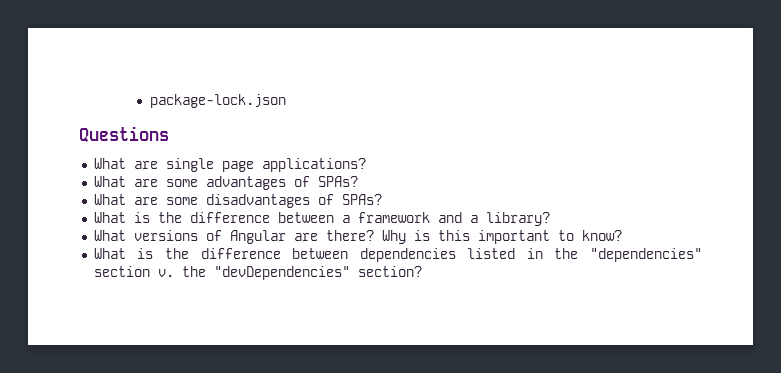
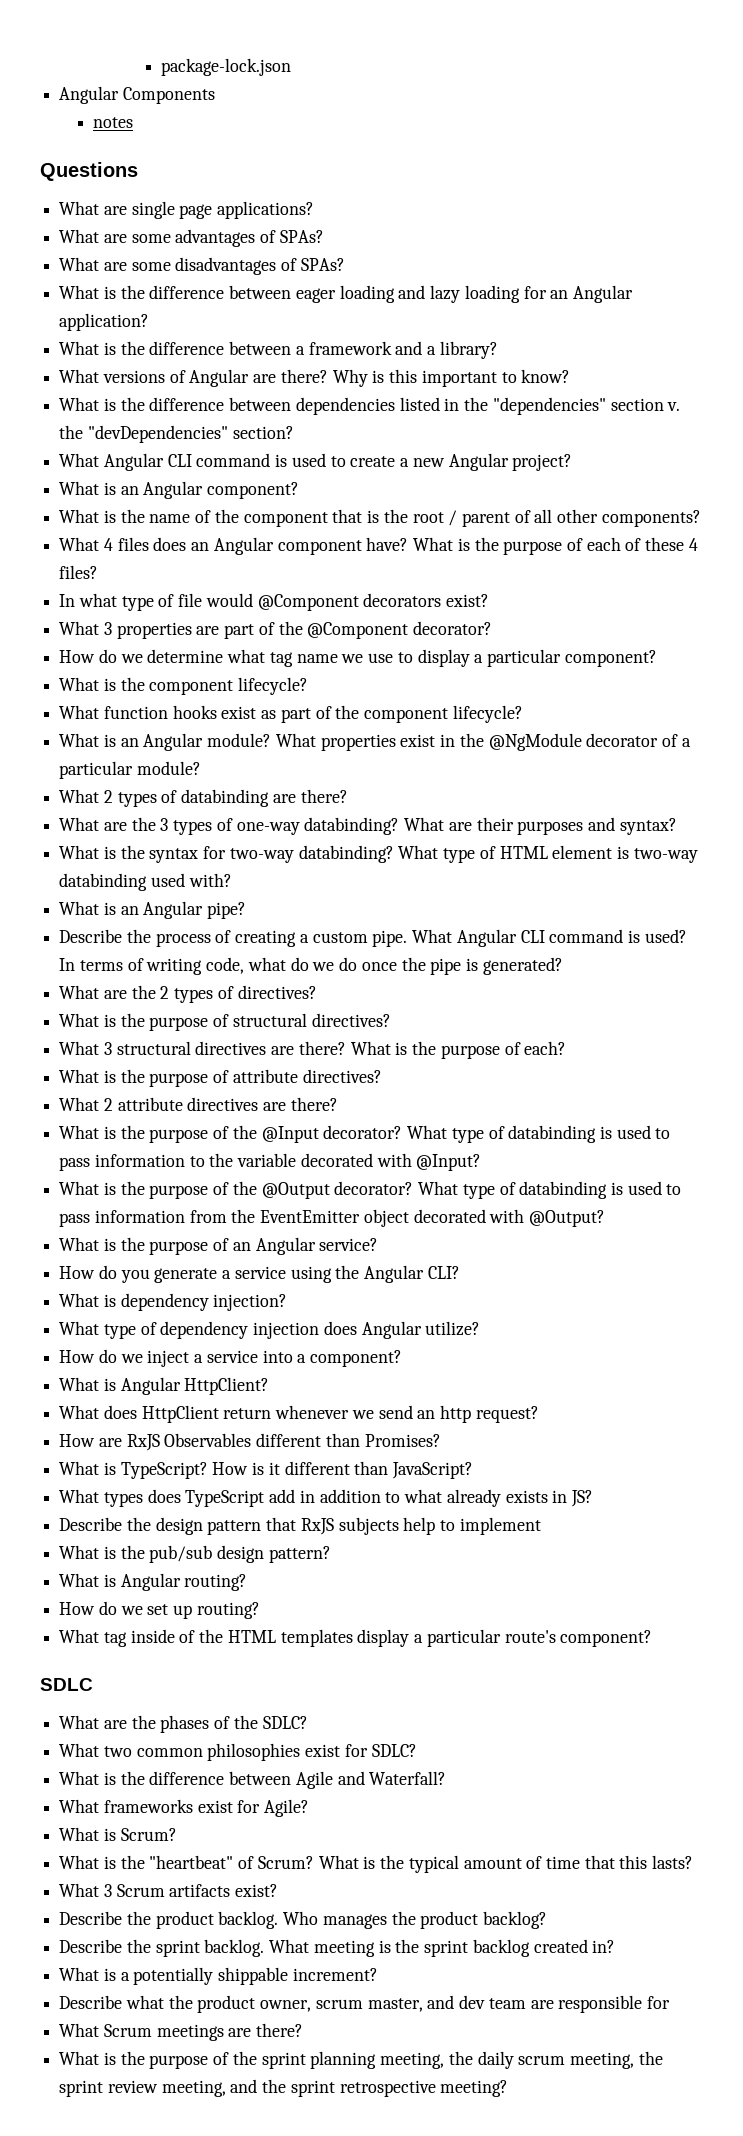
(286, 101) none -> [59,86,215,104] [93,117,134,128] // Angular Components // notes
(382, 199) none -> [59,285,633,303] [59,313,150,331] // What is the difference between eager loading and lazy loading for an Angular application?
(422, 271) none -> [59,453,573,471] [59,481,300,499] [59,509,701,527] [59,537,698,555] [59,565,99,579] [59,593,490,611] [59,621,493,639] [59,649,657,667] [59,677,309,695] [59,705,523,723] [59,733,691,751] [59,761,201,779] [59,789,348,807] [59,817,677,835] [59,845,698,863] [59,873,232,891] [59,901,247,919] [59,929,687,947] [59,957,563,975] [59,985,317,1003] [59,1013,391,1031] [59,1041,567,1059] [59,1069,382,1087] [59,1097,338,1111] [59,1125,671,1143] [59,1153,482,1171] [59,1181,682,1199] [59,1209,606,1227] [59,1237,379,1255] [59,1265,460,1283] [59,1293,288,1311] [59,1321,481,1339] [59,1349,403,1367] [59,1377,270,1395] [59,1405,539,1423] [59,1433,441,1451] [59,1461,474,1479] [59,1489,593,1507] [59,1517,541,1535] [59,1545,331,1563] [59,1573,248,1591] [59,1601,260,1619] [59,1629,653,1647] [40,1678,93,1691] [59,1715,308,1733] [59,1743,417,1761] [59,1771,447,1789] [59,1799,310,1817] [59,1827,177,1841] [59,1855,694,1873] [59,1883,279,1897] [59,1911,548,1929] [59,1939,616,1957] [59,1967,378,1985] [59,1995,670,2013] [59,2023,304,2041] [59,2051,663,2069] [59,2079,509,2097] // What Angular CLI command is used to create a new Angular project? // What is an Angular component? // What is the name of the component that is the root / parent of all other components? // What 4 files does an Angular component have? What is the purpose of each of these 4 files? // In what type of file would @Component decorators exist? // What 3 properties are part of the @Component decorator? // How do we determine what tag name we use to display a particular component? // What is the component lifecycle? // What function hooks exist as part of the component lifecycle? // What is an Angular module? What properties exist in the @NgModule decorator of a particular module? // What 2 types of databinding are there? // What are the 3 types of one-way databinding? What are their purposes and syntax? // What is the syntax for two-way databinding? What type of HTML element is two-way databinding used with? // What is an Angular pipe? // Describe the process of creating a custom pipe. What Angular CLI command is used? In terms of writing code, what do we do once the pipe is generated? // What are the 2 types of directives? // What is the purpose of structural directives? // What 3 structural directives are there? What is the purpose of each? // What is the purpose of attribute directives? // What 2 attribute directives are there? // What is the purpose of the @Input decorator? What type of databinding is used to pass information to the variable decorated with @Input? // What is the purpose of the @Output decorator? What type of databinding is used to pass information from the EventEmitter object decorated with @Output? // What is the purpose of an Angular service? // How do you generate a service using the Angular CLI? // What is dependency injection? // What type of dependency injection does Angular utilize? // How do we inject a service into a component? // What is Angular HttpClient? // What does HttpClient return whenever we send an http request? // How are RxJS Observables different than Promises? // What is TypeScript? How is it different than JavaScript? // What types does TypeScript add in addition to what already exists in JS? // Describe the design pattern that RxJS subjects help to implement // What is the pub/sub design pattern? // What is Angular routing? // How do we set up routing? // What tag inside of the HTML templates display a particular route's component? // SDLC // What are the phases of the SDLC? // What two common philosophies exist for SDLC? // What is the difference between Agile and Waterfall? // What frameworks exist for Agile? // What is Scrum? // What is the "heartbeat" of Scrum? What is the typical amount of time that this lasts? // What 3 Scrum artifacts exist? // Describe the product backlog. Who manages the product backlog? // Describe the sprint backlog. What meeting is the sprint backlog created in? // What is a potentially shippable increment? // Describe what the product owner, scrum master, and dev team are responsible for // What Scrum meetings are there? // What is the purpose of the sprint planning meeting, the daily scrum meeting, the sprint review meeting, and the sprint retrospective meeting?

